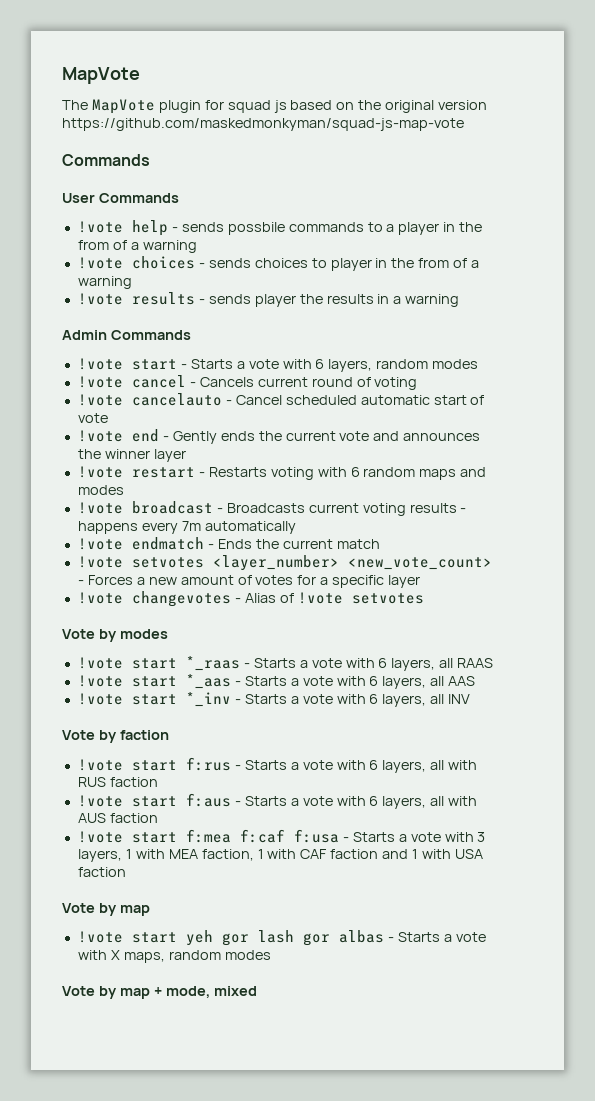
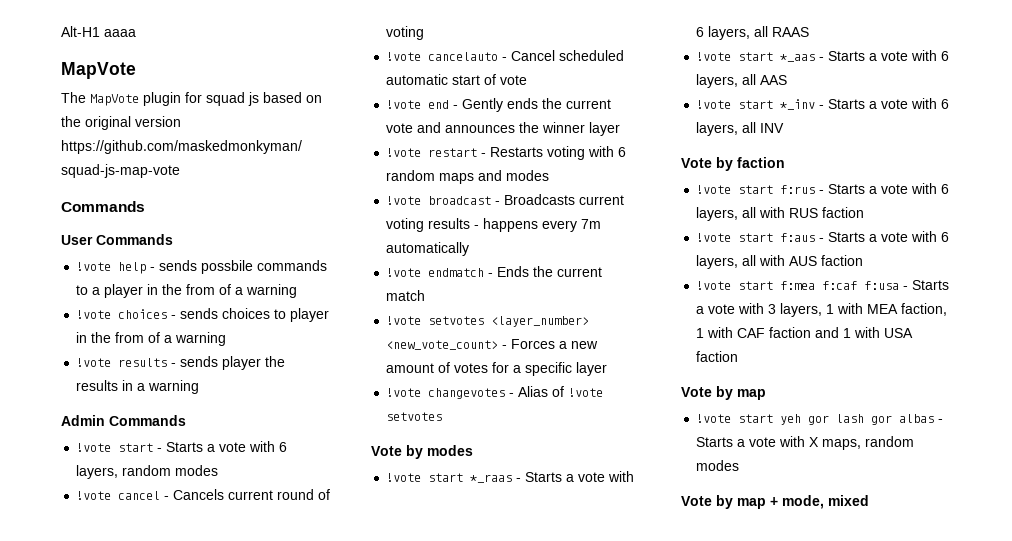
(62, 75) none -> [61,26,136,37] Alt-H1 aaaa //

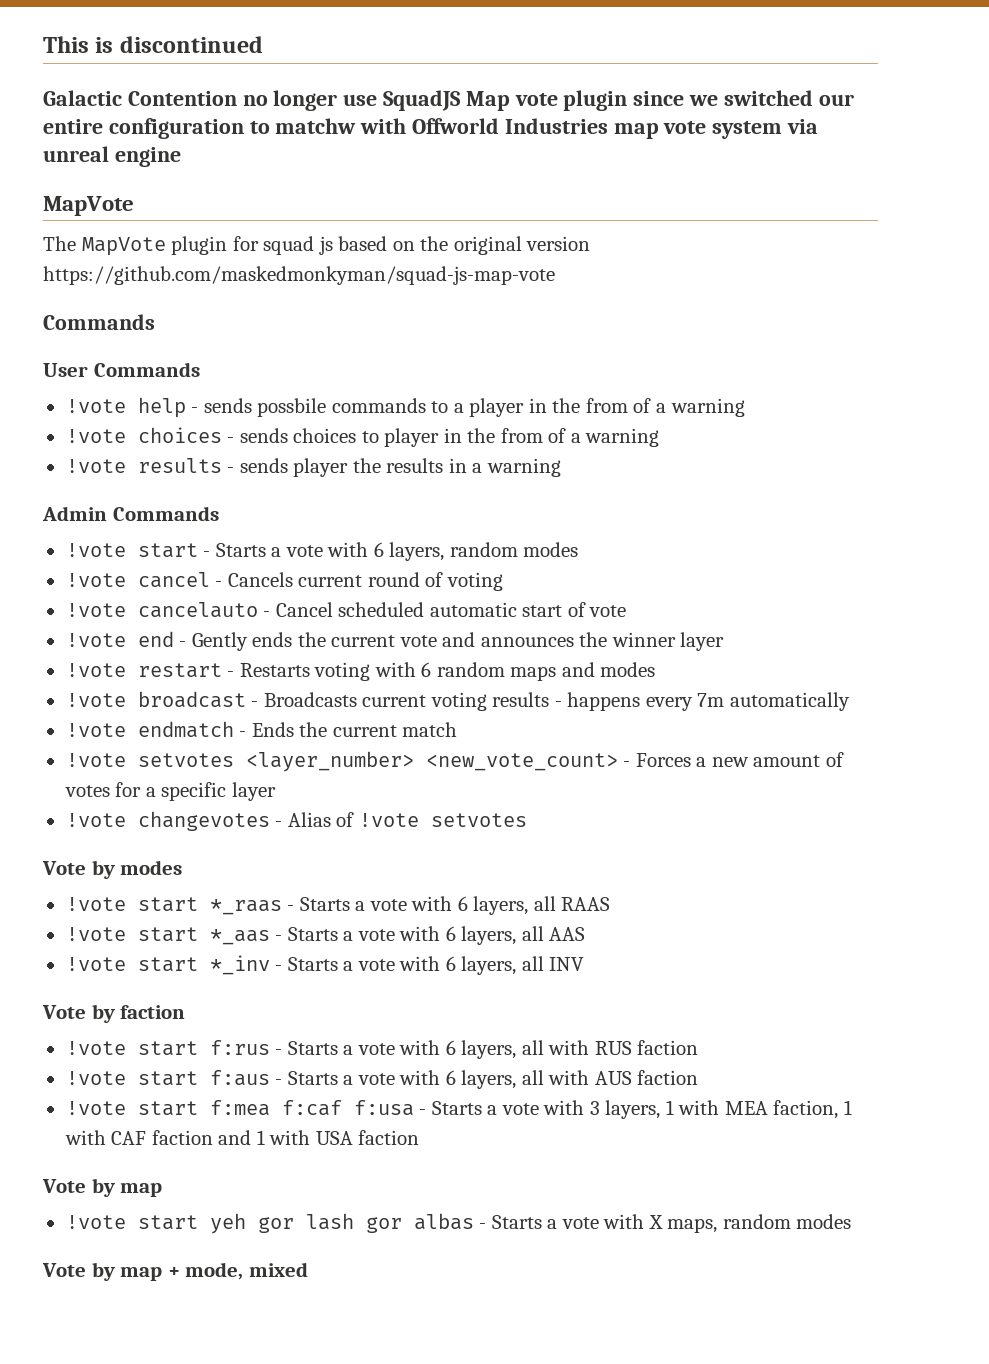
[61,26,136,37] Alt-H1 aaaa -> [43,36,263,53] [43,90,854,111] [43,118,819,139] [43,146,181,167] This is discontinued // Galactic Contention no longer use SquadJS Map vote plugin since we switched our entire configuration to matchw with Offworld Industries map vote system via unreal engine

